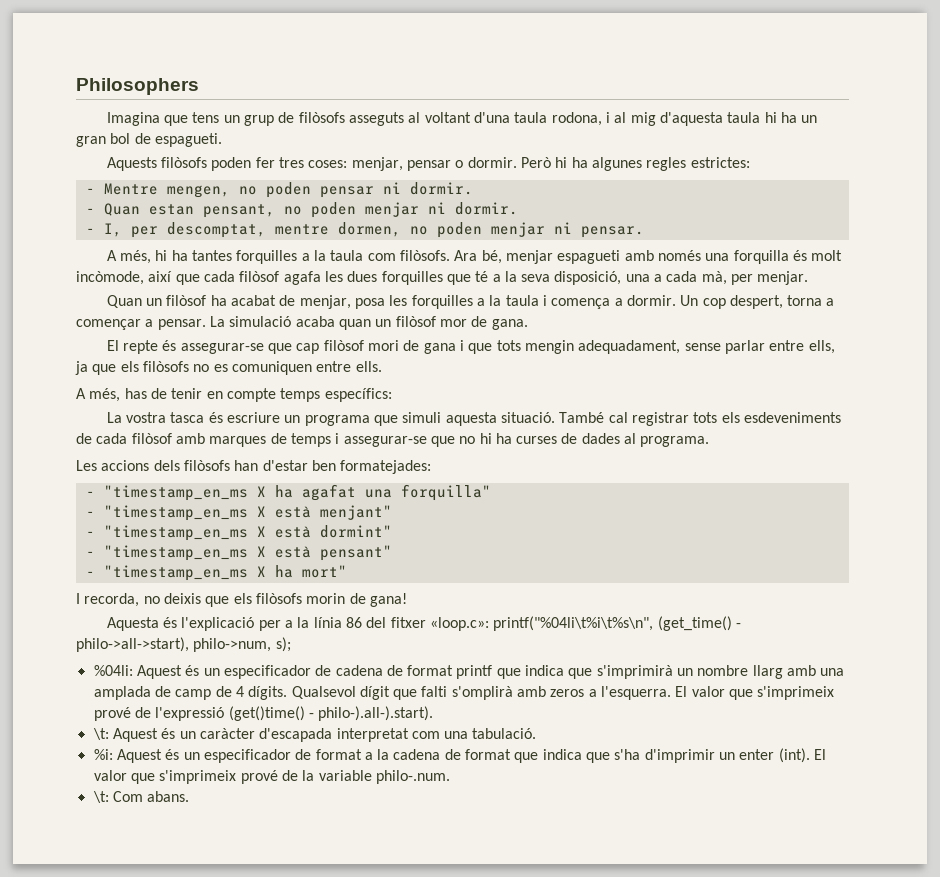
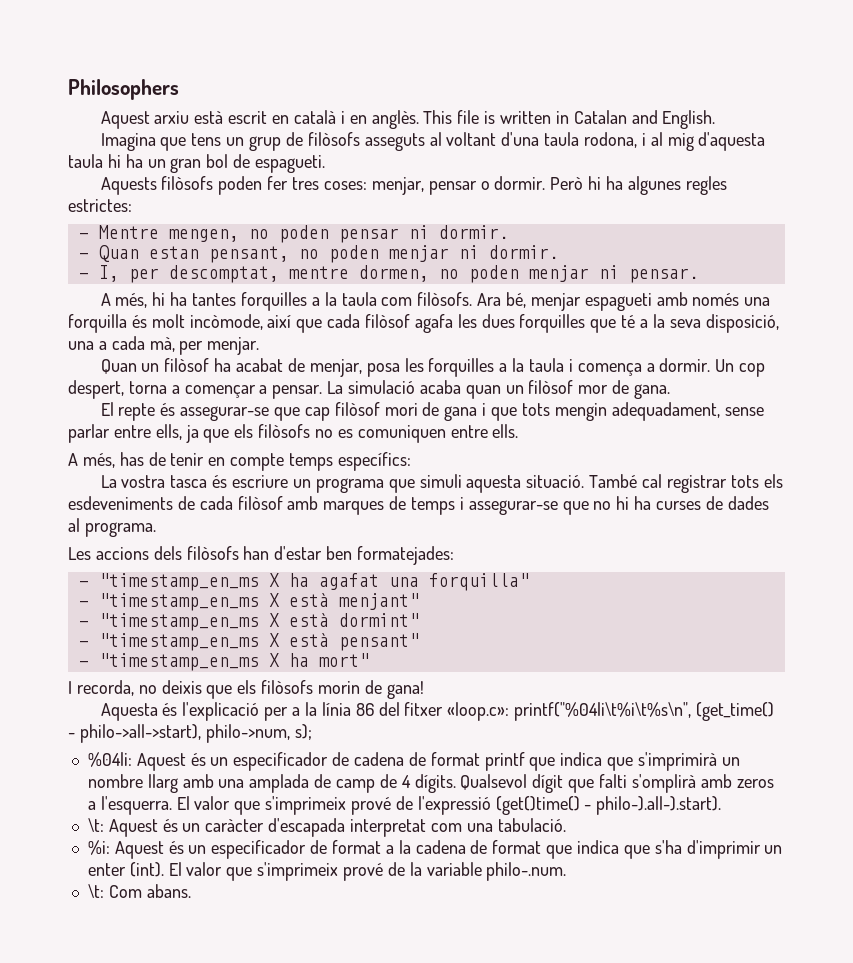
(199, 86) none -> [100,110,716,129] // Aquest arxiu està escrit en català i en anglès. This file is written in Catalan and English.

